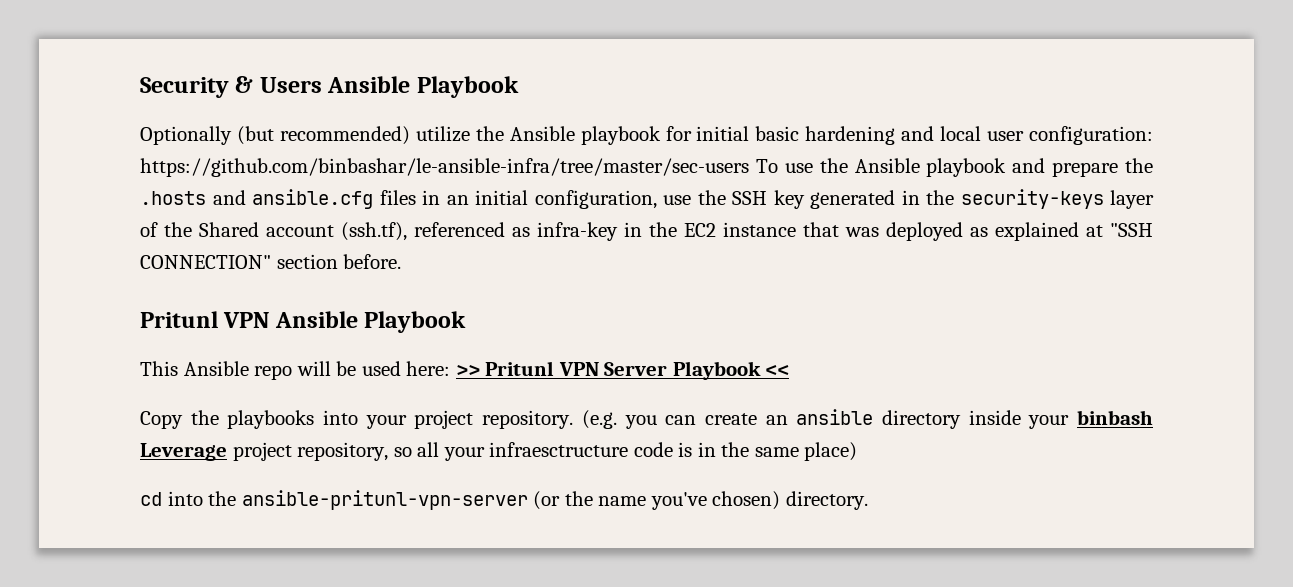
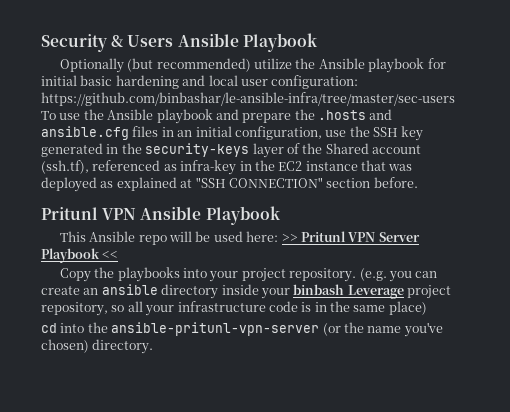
[489,442,629,457] infraesctructure -> [177,301,266,312] infrastructure

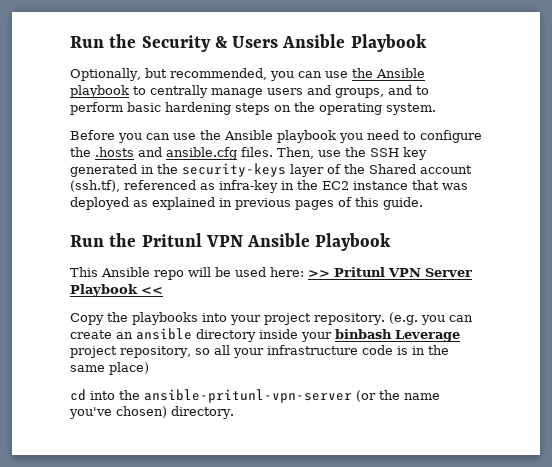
(41, 43) none -> [70,34,137,48] Run the
[59,58,446,73] [41,75,359,89] [41,92,455,106] [41,109,393,124] [41,126,322,140] Optionally (but recommended) utilize the Ansible playbook for initial basic hardening and local user configuration: https://github.com/binbashar/le-ansible-infra/tree/master/sec-users To use the Ansible playbook and prepare the .hosts and ansible.cfg files in an initial configuration, -> [70,68,425,81] [70,85,429,98] [70,102,436,115] [70,130,482,143] [70,147,314,160] Optionally, but recommended, you can use the Ansible playbook to centrally manage users and groups, and to perform basic hardening steps on the operating system. // Before you can use the Ansible playbook you need to configure the .hosts and ansible.cfg files. Then,
[180,177,418,188] at "SSH CONNECTION" section before. // -> [219,197,423,210] [70,233,137,247] in previous pages of this guide. // Run the

